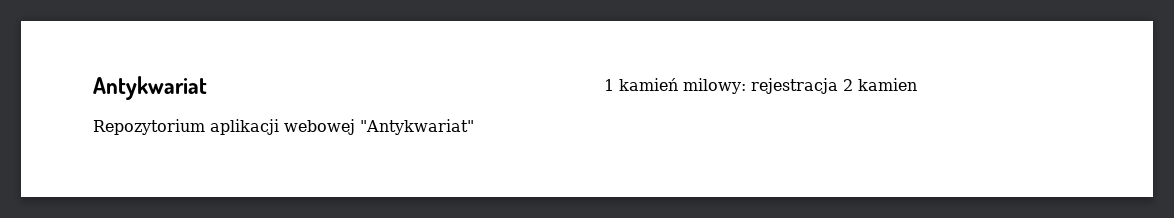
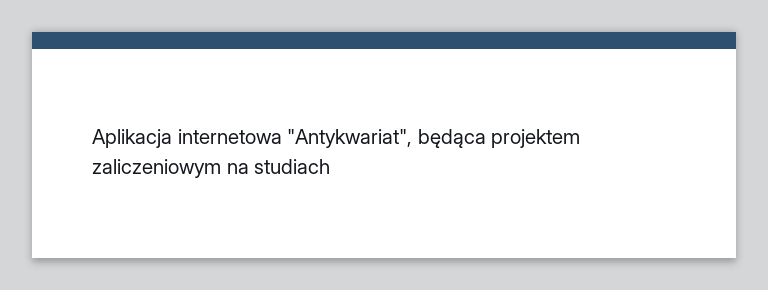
[93,76,207,100] [93,119,474,135] [604,78,917,94] Antykwariat // Repozytorium aplikacji webowej "Antykwariat" // 1 kamień milowy: rejestracja 2 kamien -> [92,129,581,148] [92,159,331,178] Aplikacja internetowa "Antykwariat", będąca projektem zaliczeniowym na studiach

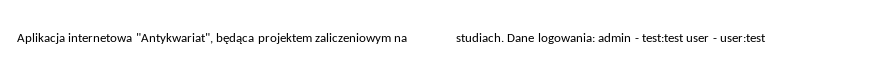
[254,159,331,174] studiach -> [456,33,766,44] studiach. Dane logowania: admin - test:test user - user:test

